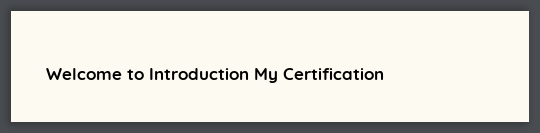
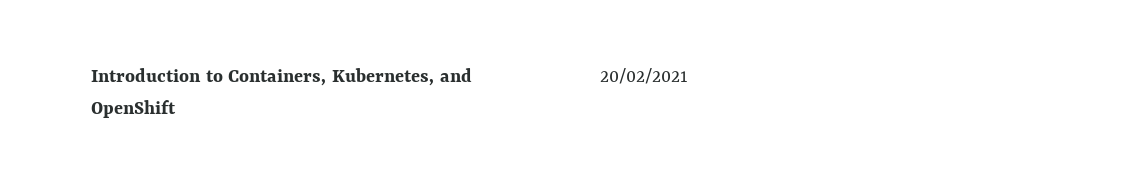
[46,68,384,83] Welcome to Introduction My Certification -> [91,68,472,86] [91,100,176,118] [600,68,688,84] Introduction to Containers, Kubernetes, and OpenShift // 20/02/2021

